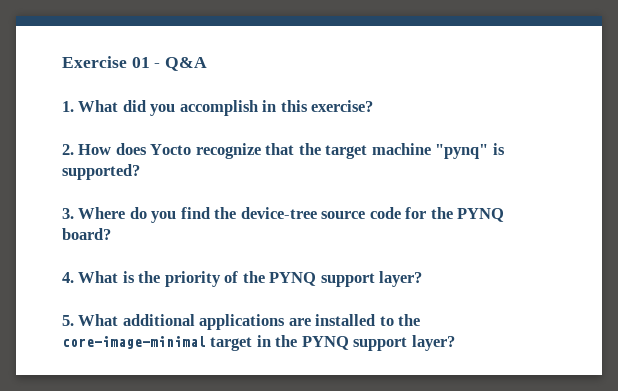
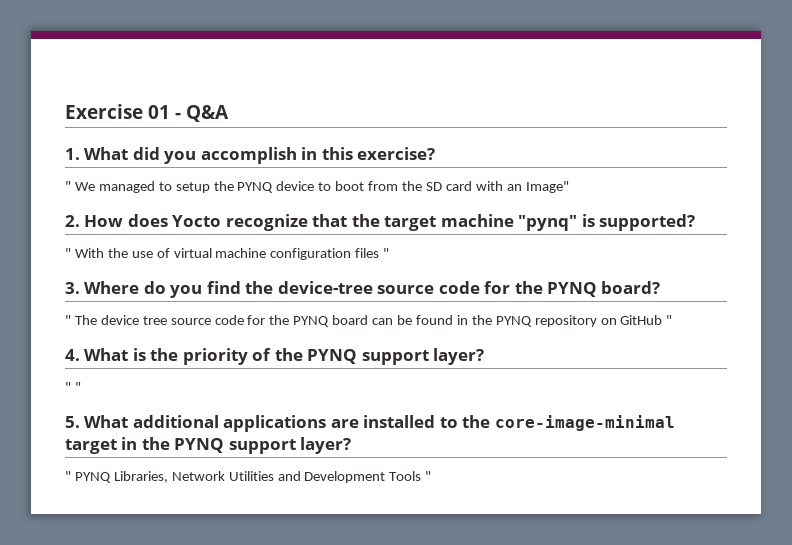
(374, 106) none -> [65,181,569,193] // " We managed to setup the PYNQ device to boot from the SD card with an Image"
(140, 172) none -> [65,248,390,260] // " With the use of virtual machine configuration files "
(111, 234) none -> [65,315,673,327] // " The device tree source code for the PYNQ board can be found in the PYNQ repository on GitHub "
(423, 279) none -> [65,382,81,392] // " "
(455, 343) none -> [65,471,432,483] // " PYNQ Libraries, Network Utilities and Development Tools "

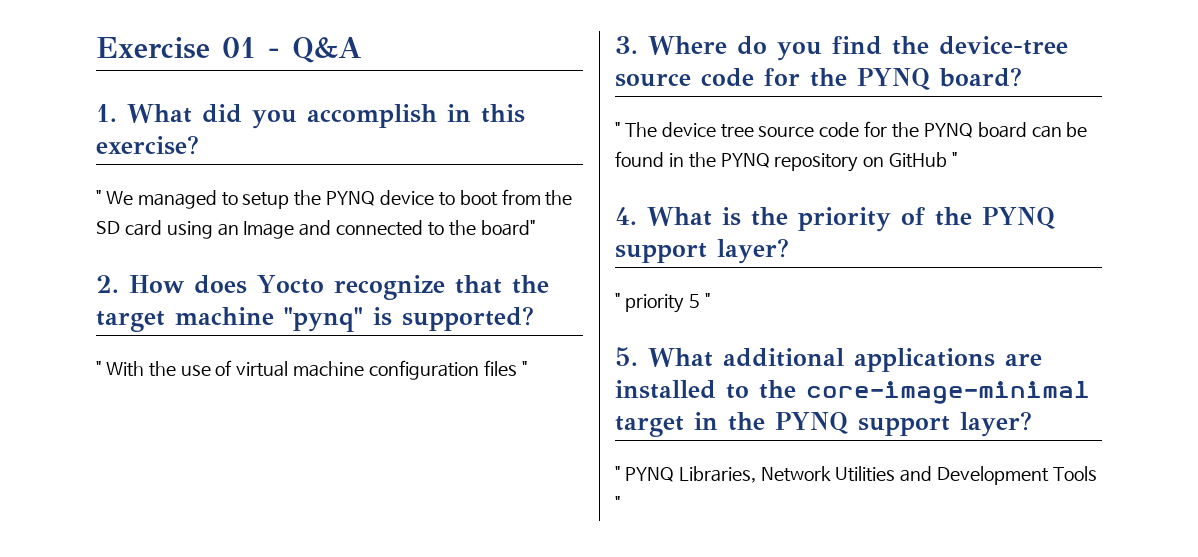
[475,181,569,193] with an Image" -> [166,220,535,239] using an Image and connected to the board"
(71, 387) none -> [624,294,700,313] priority 5

